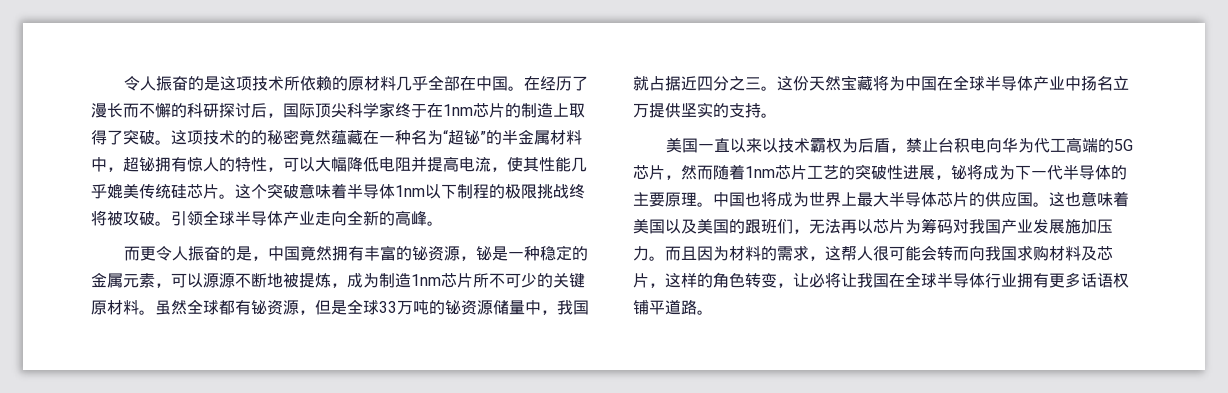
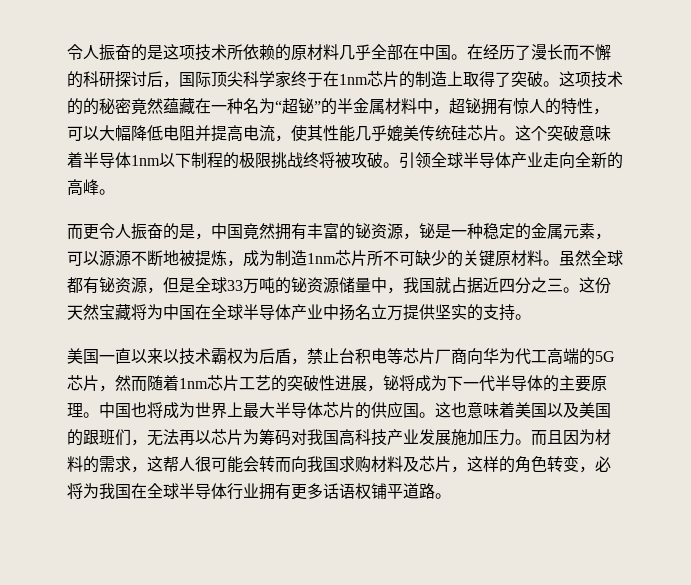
(521, 280) none -> [415,250,431,266] 缺
(987, 145) none -> [387,348,467,364] 等芯片厂商
(1001, 226) none -> [339,429,387,446] 高科技
[793,272,857,288] 让必将让 -> [595,456,611,472] [67,483,99,499] 必将为

